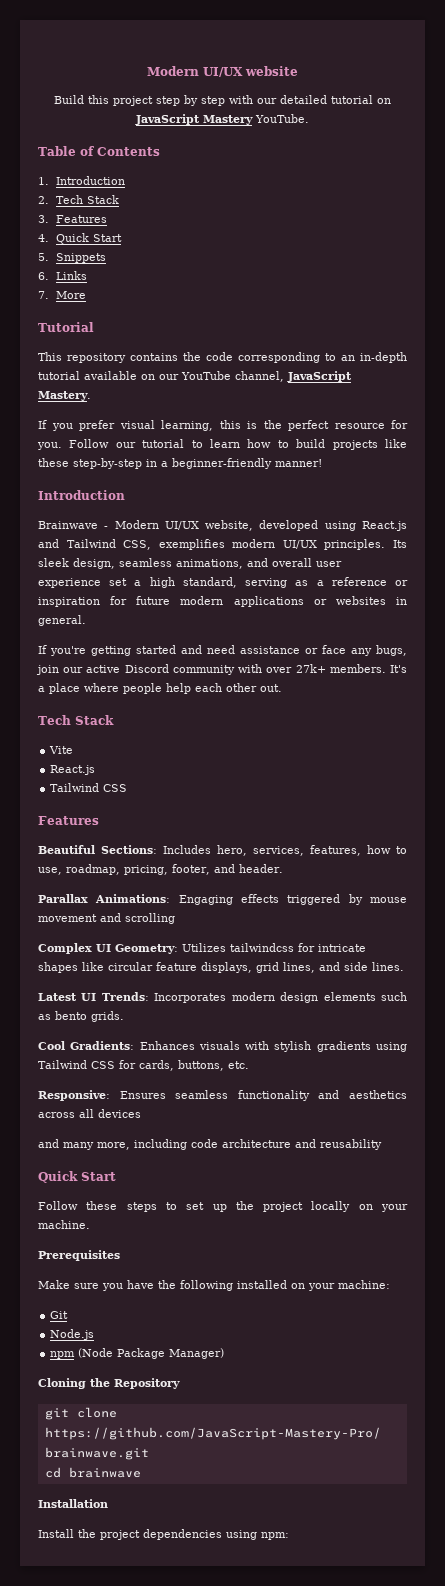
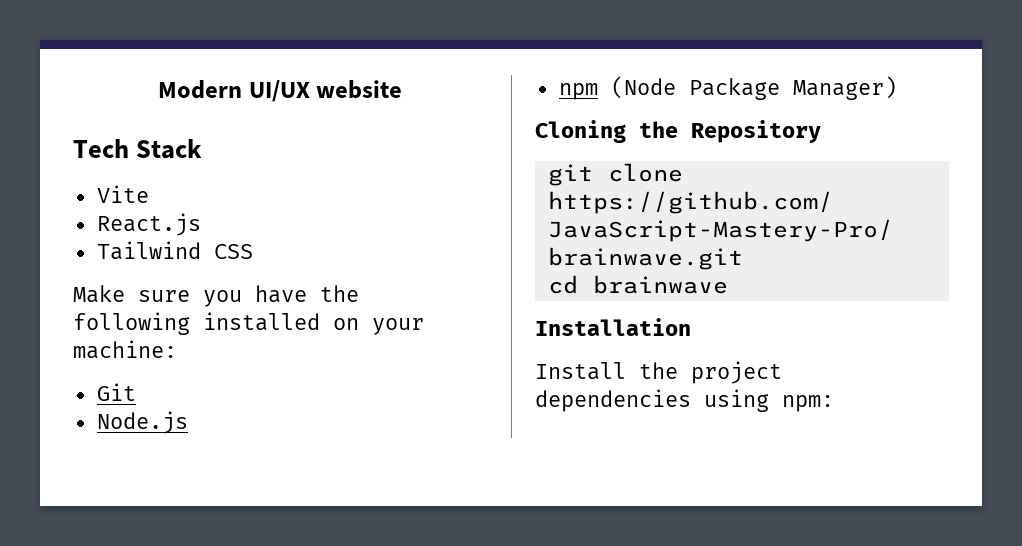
[54,95,391,106] [135,114,309,125] [38,146,160,156] [38,176,126,185] [38,195,120,204] [38,215,108,223] [38,233,123,244] [38,253,107,263] [38,271,88,280] [38,291,87,299] [38,322,94,332] [38,352,407,363] [38,371,352,382] [38,391,91,401] [38,420,408,431] [37,439,407,450] [38,458,322,469] [38,490,125,500] [38,520,407,531] [38,539,407,550] [38,558,342,569] [38,577,409,588] [38,596,408,607] [38,615,86,626] [38,645,407,656] [36,664,408,675] [38,683,282,694] // Build this project step by step with our detailed tutorial on JavaScript Mastery YouTube. // Table of Contents // 1. Introduction // 2. Tech Stack // 3. Features // 4. Quick Start // 5. Snippets // 6. Links // 7. More // Tutorial // This repository contains the code corresponding to an in-depth tutorial available on our YouTube channel, JavaScript Mastery. // If you prefer visual learning, this is the perfect resource for you. Follow our tutorial to learn how to build projects like these step-by-step in a beginner-friendly manner! // Introduction // Brainwave - Modern UI/UX website, developed using React.js and Tailwind CSS, exemplifies modern UI/UX principles. Its sleek design, seamless animations, and overall user experience set a high standard, serving as a reference or inspiration for future modern applications or websites in general. // If you're getting started and need assistance or face any bugs, join our active Discord community with over 27k+ members. It's a place where people help each other out. -> (403, 89) none
[38,816,99,825] [38,845,407,856] [38,864,283,875] [38,894,407,905] [38,913,175,924] [38,943,366,954] [38,962,404,973] [38,992,407,1003] [38,1011,124,1022] [38,1041,407,1052] [38,1060,249,1071] [38,1090,407,1101] [38,1109,141,1118] [38,1139,382,1150] [38,1171,116,1183] [38,1201,409,1212] [38,1220,90,1229] [38,1250,120,1261] // Features // Beautiful Sections: Includes hero, services, features, how to use, roadmap, pricing, footer, and header. // Parallax Animations: Engaging effects triggered by mouse movement and scrolling // Complex UI Geometry: Utilizes tailwindcss for intricate shapes like circular feature displays, grid lines, and side lines. // Latest UI Trends: Incorporates modern design elements such as bento grids. // Cool Gradients: Enhances visuals with stylish gradients using Tailwind CSS for cards, buttons, etc. // Responsive: Ensures seamless functionality and aesthetics across all devices // and many more, including code architecture and reusability // Quick Start // Follow these steps to set up the project locally on your machine. // Prerequisites -> (253, 251) none

